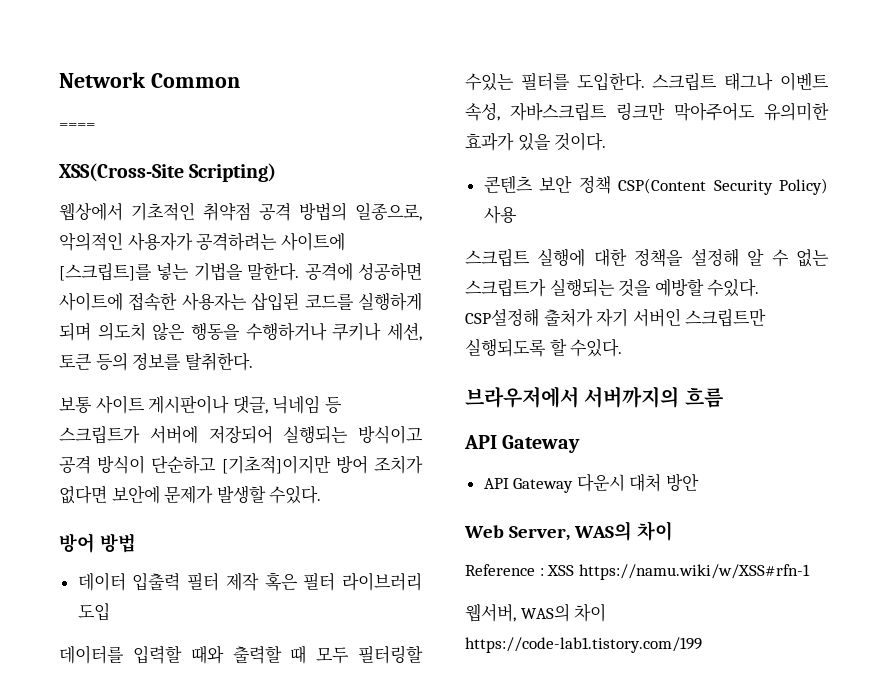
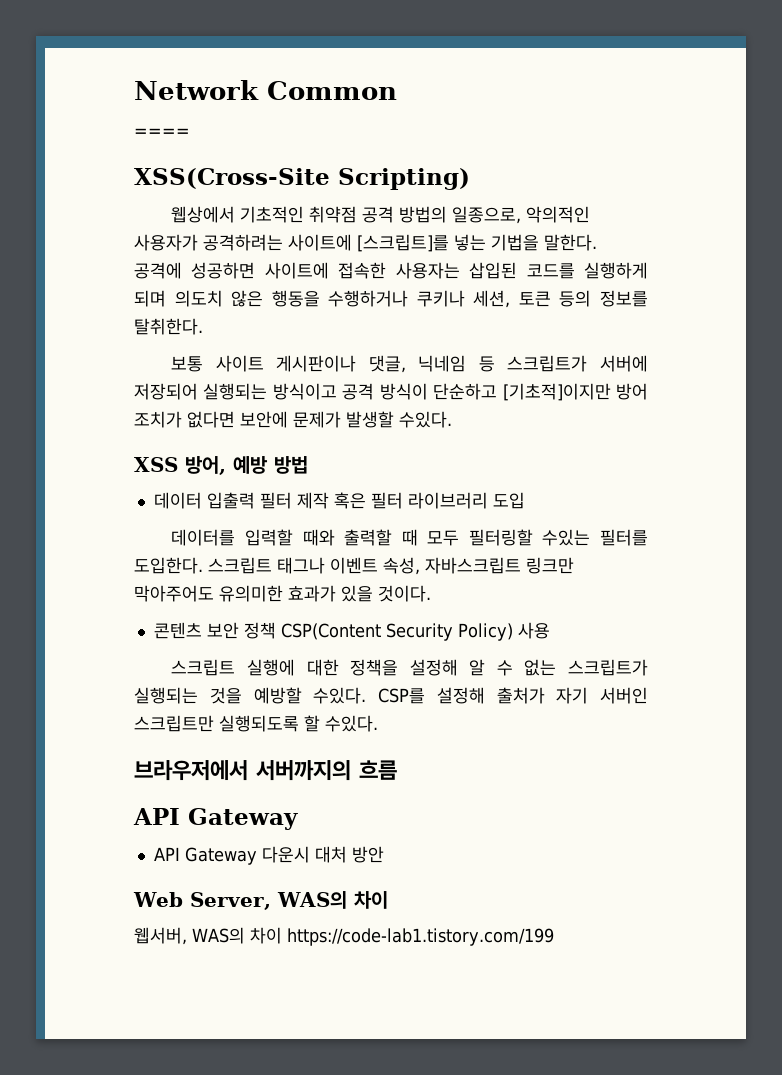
[59,533,95,553] 방어 -> [134,456,268,475] XSS 방어, 예방
[465,308,539,327] CSP설정해 -> [378,687,485,704] CSP를 설정해
[465,564,810,580] // Reference : XSS https://namu.wiki/w/XSS#rfn-1 -> (388, 900) none

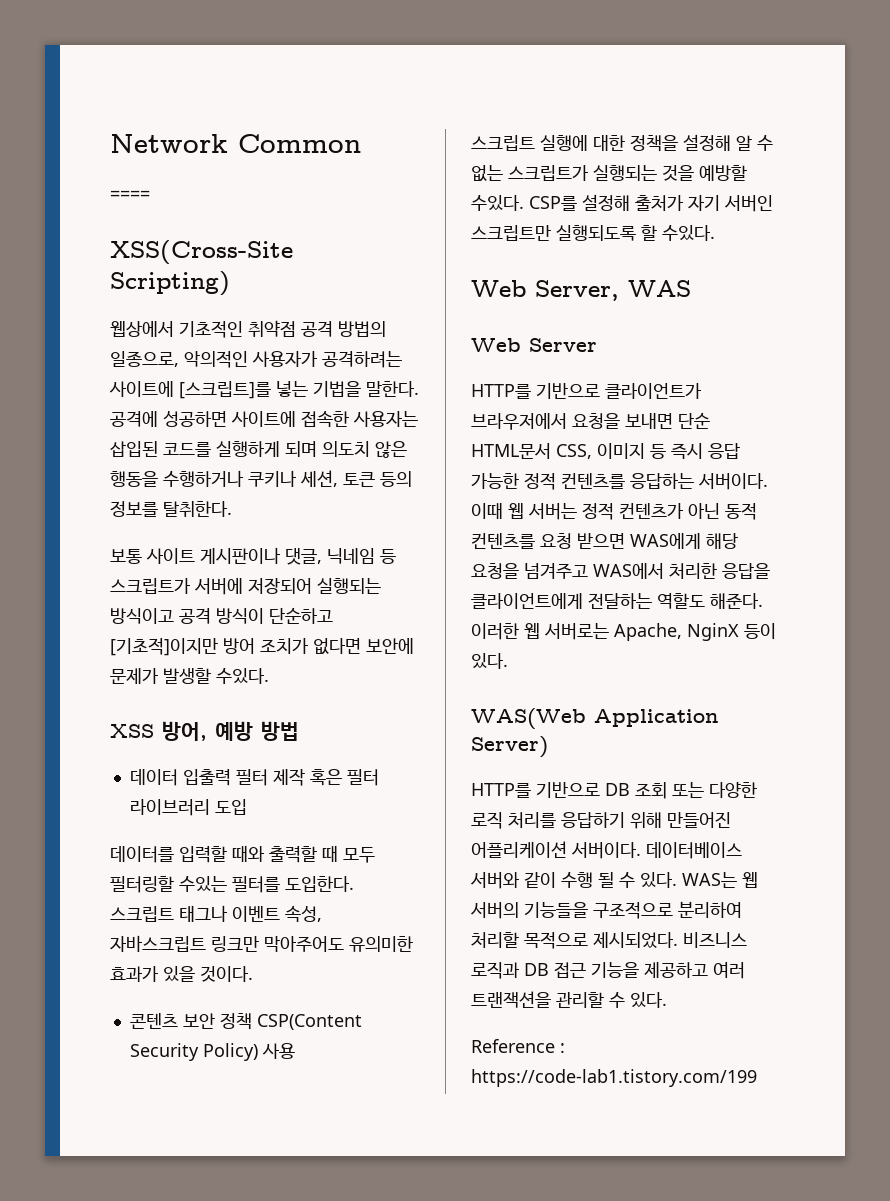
[134,760,397,781] [133,808,298,830] [153,846,384,865] [133,891,388,910] [134,927,282,945] 브라우저에서 서버까지의 흐름 // API Gateway // API Gateway 다운시 대처 방안 // Web Server, WAS의 차이 // 웹서버, WAS의 차이 -> [471,280,691,301] [471,338,597,352] [471,383,702,399] [471,412,710,430] [471,443,740,460] [471,473,768,490] [471,502,757,520] [471,533,738,549] [471,563,770,579] [471,593,763,609] [471,623,776,641] [471,653,508,669] [471,708,719,729] [471,736,548,758] [471,781,757,799] [471,812,731,829] [471,841,742,859] [470,872,758,889] [470,901,742,919] [471,932,747,949] [471,962,745,979] [471,991,667,1008] [471,1039,565,1053] Web Server, WAS // Web Server // HTTP를 기반으로 클라이언트가 브라우저에서 요청을 보내면 단순 HTML문서 CSS, 이미지 등 즉시 응답 가능한 정적 컨텐츠를 응답하는 서버이다. 이때 웹 서버는 정적 컨텐츠가 아닌 동적 컨텐츠를 요청 받으면 WAS에게 해당 요청을 넘겨주고 WAS에서 처리한 응답을 클라이언트에게 전달하는 역할도 해준다. 이러한 웹 서버로는 Apache, NginX 등이 있다. // WAS(Web Application Server) // HTTP를 기반으로 DB 조회 또는 다양한 로직 처리를 응답하기 위해 만들어진 어플리케이션 서버이다. 데이터베이스 서버와 같이 수행 될 수 있다. WAS는 웹 서버의 기능들을 구조적으로 분리하여 처리할 목적으로 제시되었다. 비즈니스 로직과 DB 접근 기능을 제공하고 여러 트랜잭션을 관리할 수 있다. // Reference :

